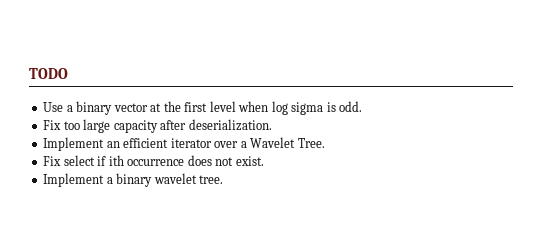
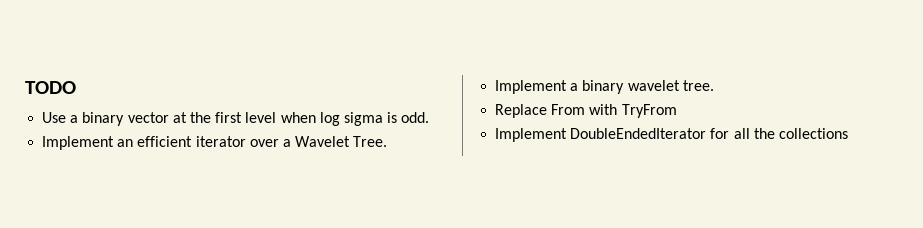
[43,119,272,133] // Fix too large capacity after deserialization. -> (430, 117) none
[43,155,264,166] // Fix select if ith occurrence does not exist. -> (388, 141) none
(224, 179) none -> [495,104,677,118] [495,128,848,142] // Replace From with TryFrom // Implement DoubleEndedIterator for all the collections

